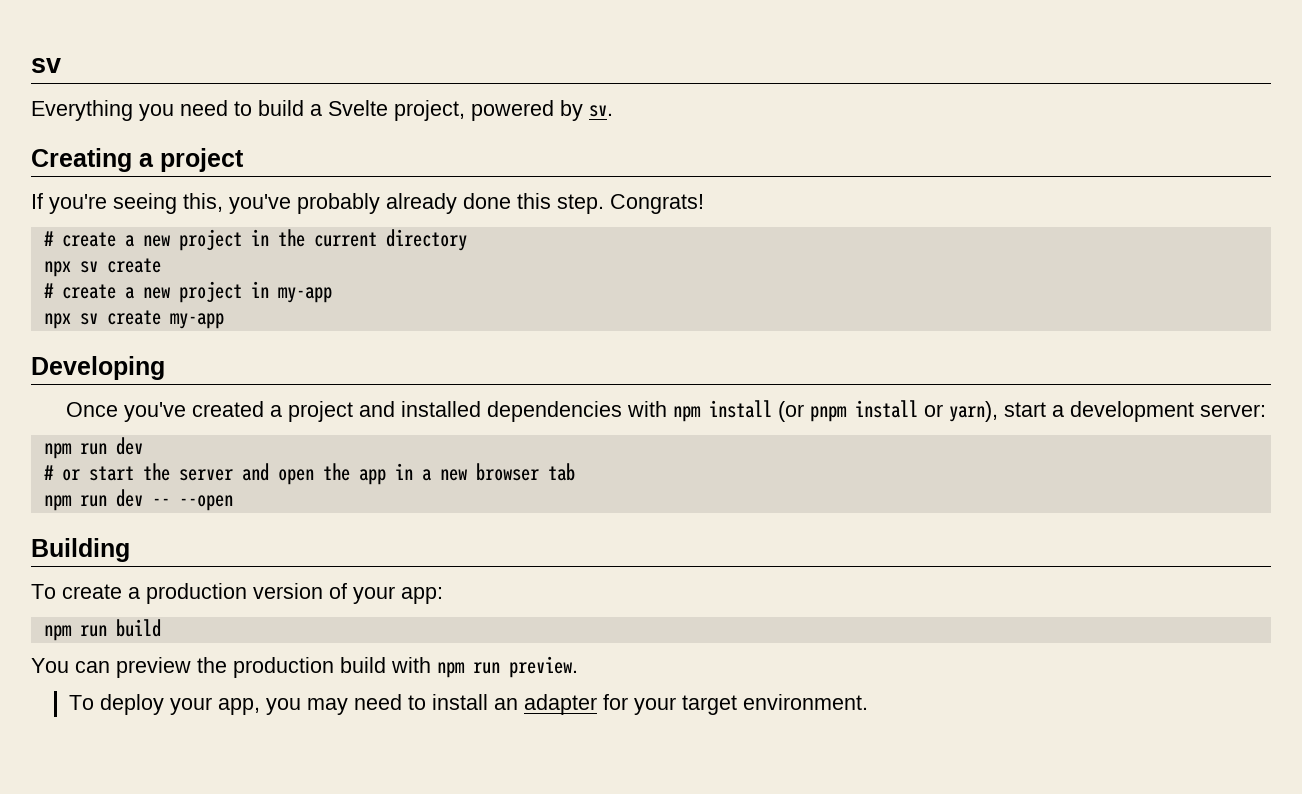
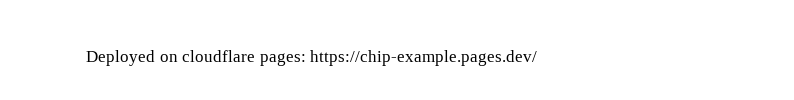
[31,58,61,73] [31,100,613,121] [31,148,244,172] [31,193,704,214] [43,229,467,251] [43,258,161,277] [43,281,332,303] [43,310,224,329] [31,356,165,380] [65,400,1266,422] [43,437,143,459] [43,463,575,485] [43,489,233,511] [31,538,130,562] [31,583,443,604] [43,619,161,641] [31,656,578,678] [68,694,868,715] sv // Everything you need to build a Svelte project, powered by sv. // Creating a project // If you're seeing this, you've probably already done this step. Congrats! // # create a new project in the current directory // npx sv create // # create a new project in my-app // npx sv create my-app // Developing // Once you've created a project and installed dependencies with npm install (or pnpm install or yarn), start a development server: // npm run dev // # or start the server and open the app in a new browser tab // npm run dev -- --open // Building // To create a production version of your app: // npm run build // You can preview the production build with npm run preview. // To deploy your app, you may need to install an adapter for your target environment. -> [86,50,538,66] Deployed on cloudflare pages: https://chip-example.pages.dev/

